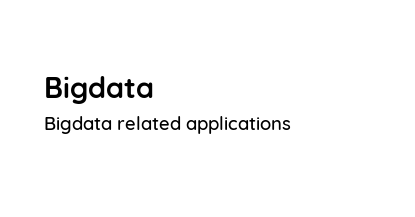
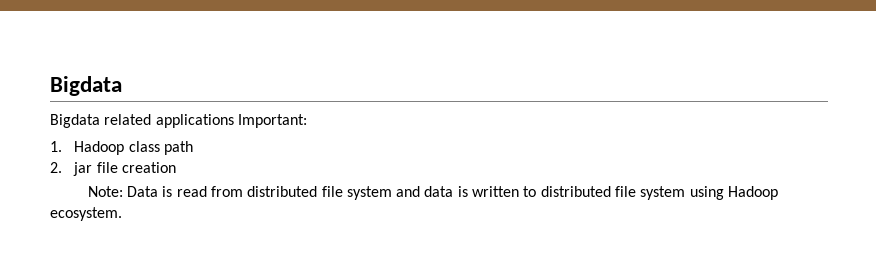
(291, 125) none -> [237,114,307,128] [50,141,193,155] [50,162,176,176] [87,186,779,200] [50,207,122,221] Important: // 1. Hadoop class path // 2. jar file creation // Note: Data is read from distributed file system and data is written to distributed file system using Hadoop ecosystem.

